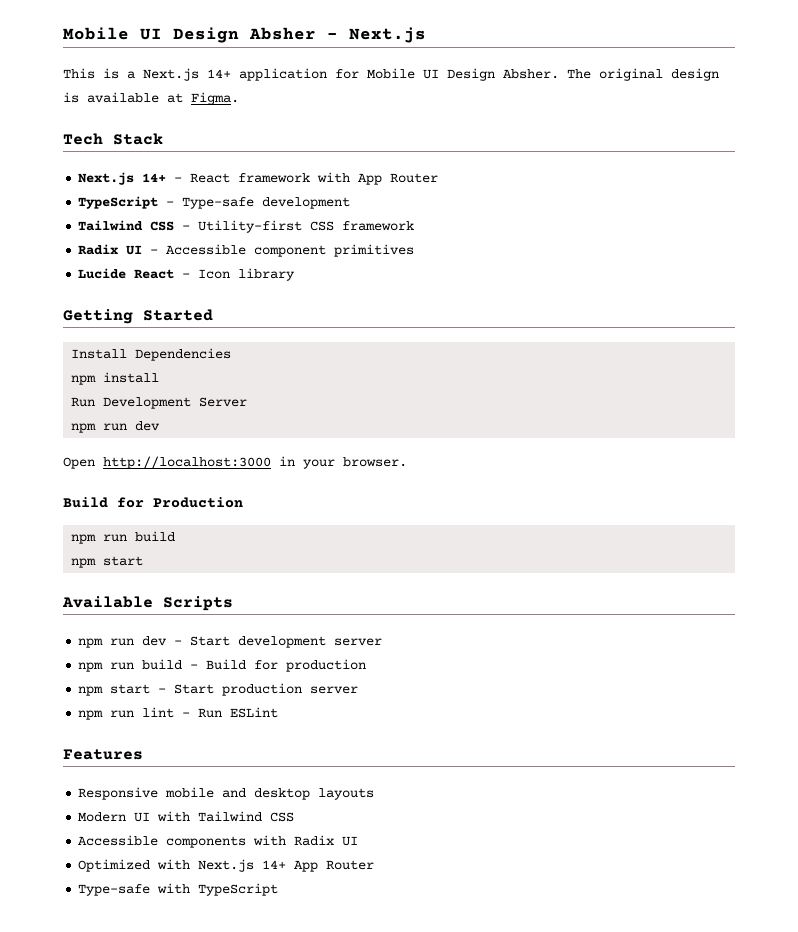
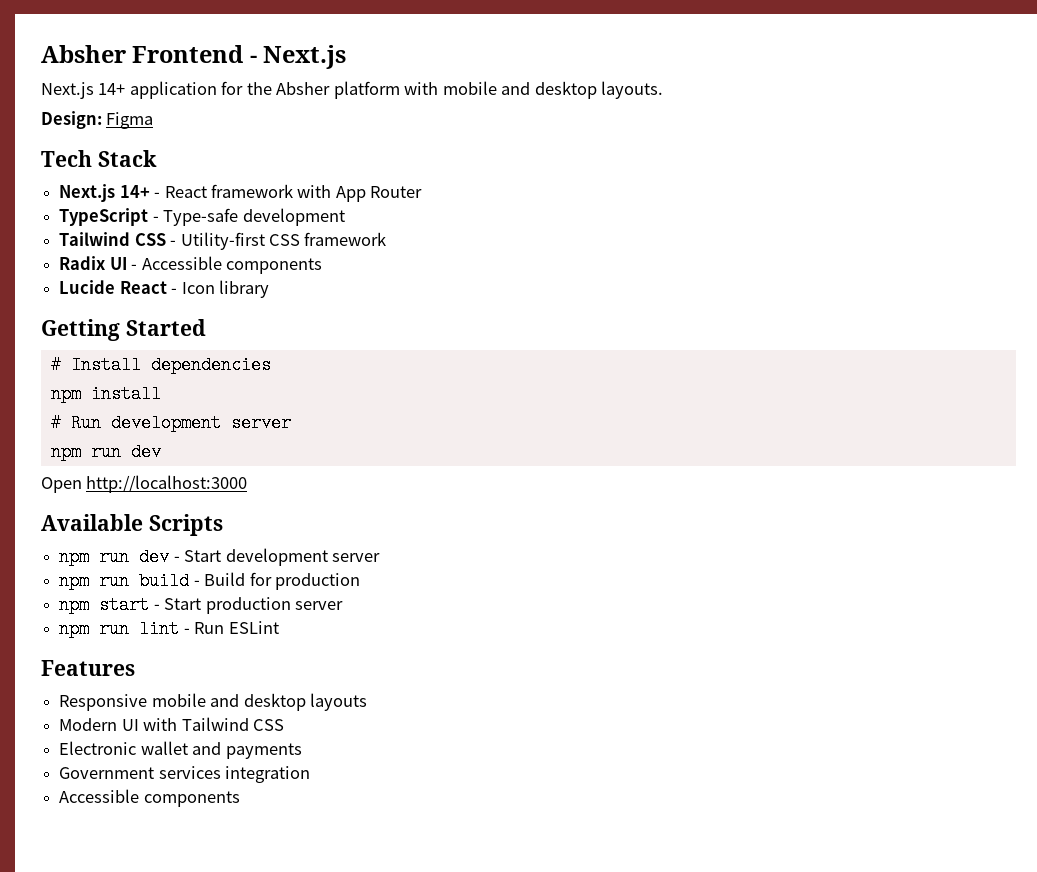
[63,27,316,43] Mobile UI Design Absher -> [41,45,244,63] Absher Frontend
[63,68,135,79] This is a -> (347, 57) none
[367,68,719,81] [63,92,239,105] Mobile UI Design Absher. The original design is available at Figma. -> [246,81,664,99] [41,111,154,129] the Absher platform with mobile and desktop layouts. // Design: Figma
[254,244,415,257] component primitives -> [225,258,322,274] components
[71,348,232,361] Install Dependencies -> [50,356,271,374] # Install dependencies
[71,397,248,409] Run Development Server -> [50,414,291,432] # Run development server
[279,456,407,469] [63,497,243,508] [71,531,176,544] [71,556,144,568] in your browser. // Build for Production // npm run build // npm start -> (248, 484) none
[78,835,359,848] [78,859,375,872] [78,883,279,896] Accessible components with Radix UI // Optimized with Next.js 14+ App Router // Type-safe with TypeScript -> [59,741,302,759] [59,766,311,783] [59,789,240,807] Electronic wallet and payments // Government services integration // Accessible components

